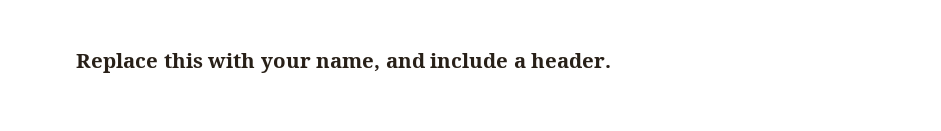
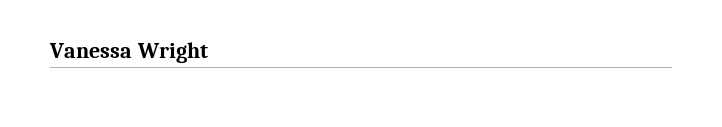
[76,53,612,73] Replace this with your name, and include a header. -> [49,42,208,63] Vanessa Wright

